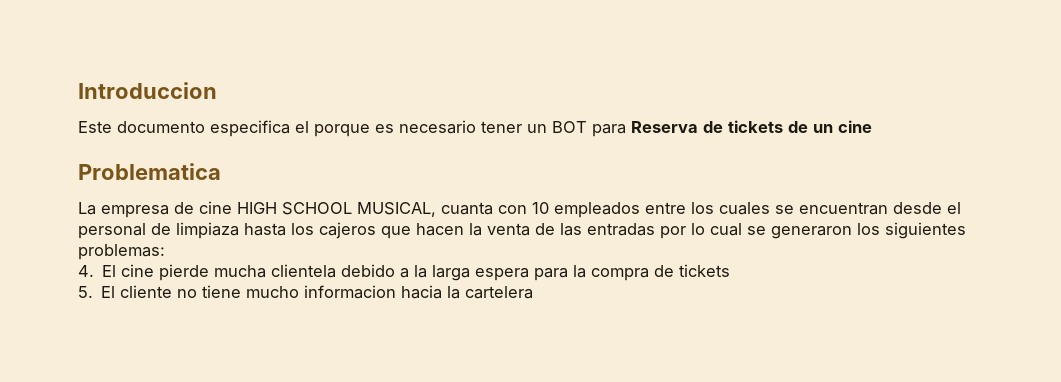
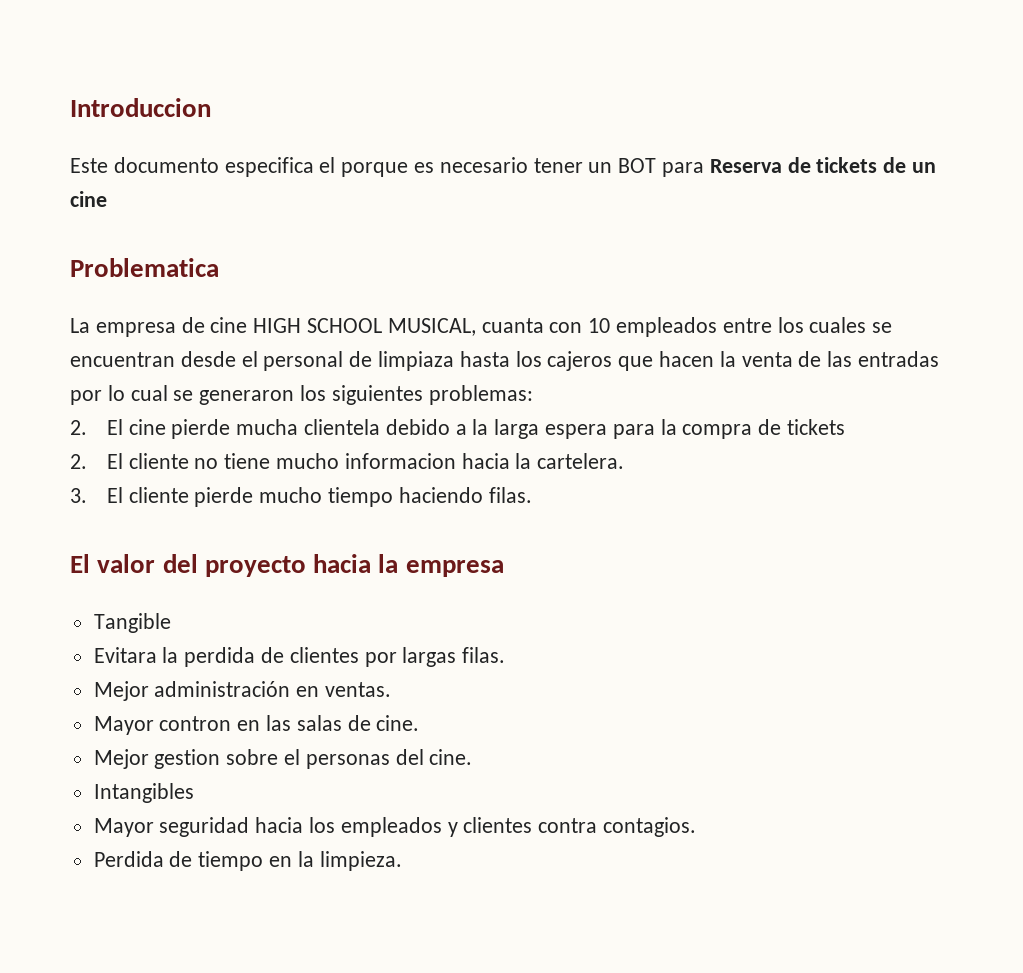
[78,265,94,277] 4. -> [70,420,87,435] 2.
[78,286,93,298] 5. -> [70,454,87,469] 2.
[465,286,534,299] cartelera -> [537,453,625,469] [70,487,532,507] [70,554,504,577] [93,613,171,633] [93,647,506,667] [93,681,392,701] [93,715,420,735] [93,749,473,769] [93,783,194,803] [93,817,697,837] [93,851,402,871] cartelera. // 3. El cliente pierde mucho tiempo haciendo filas. // El valor del proyecto hacia la empresa // Tangible // Evitara la perdida de clientes por largas filas. // Mejor administración en ventas. // Mayor contron en las salas de cine. // Mejor gestion sobre el personas del cine. // Intangibles // Mayor seguridad hacia los empleados y clientes contra contagios. // Perdida de tiempo en la limpieza.

